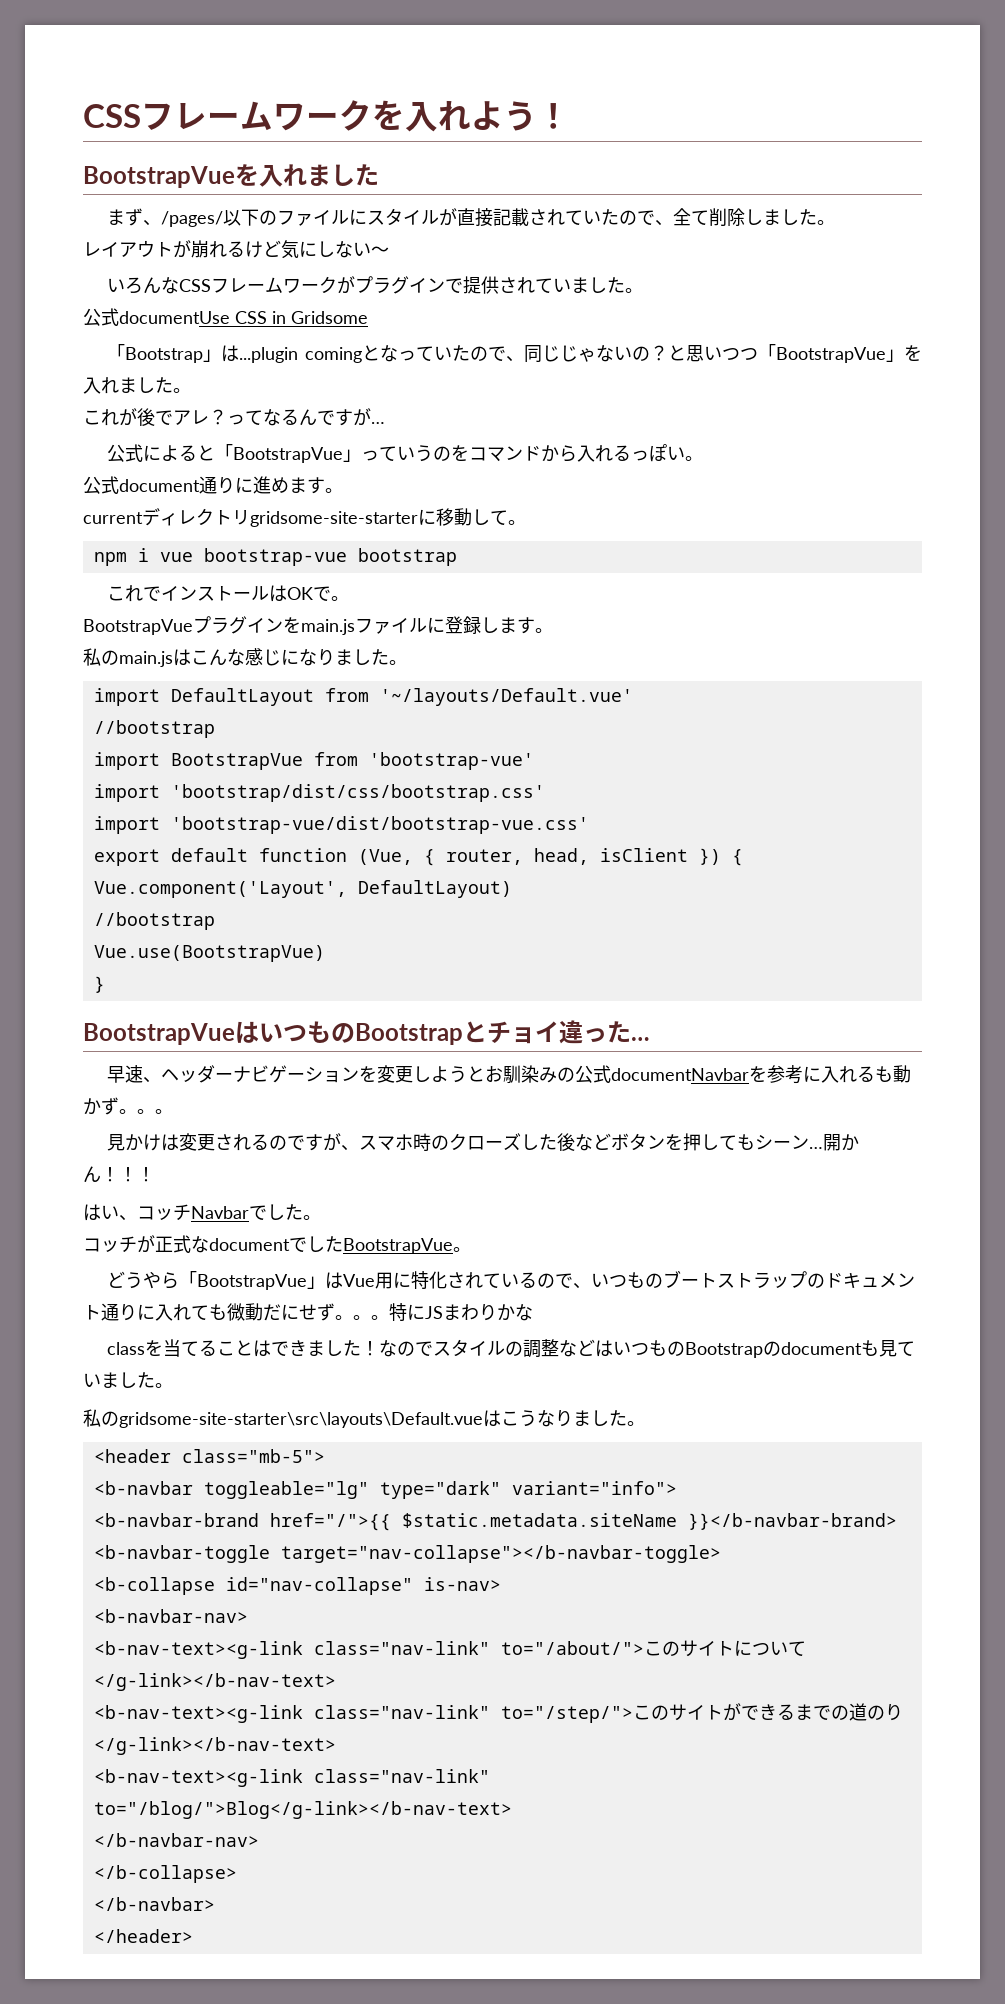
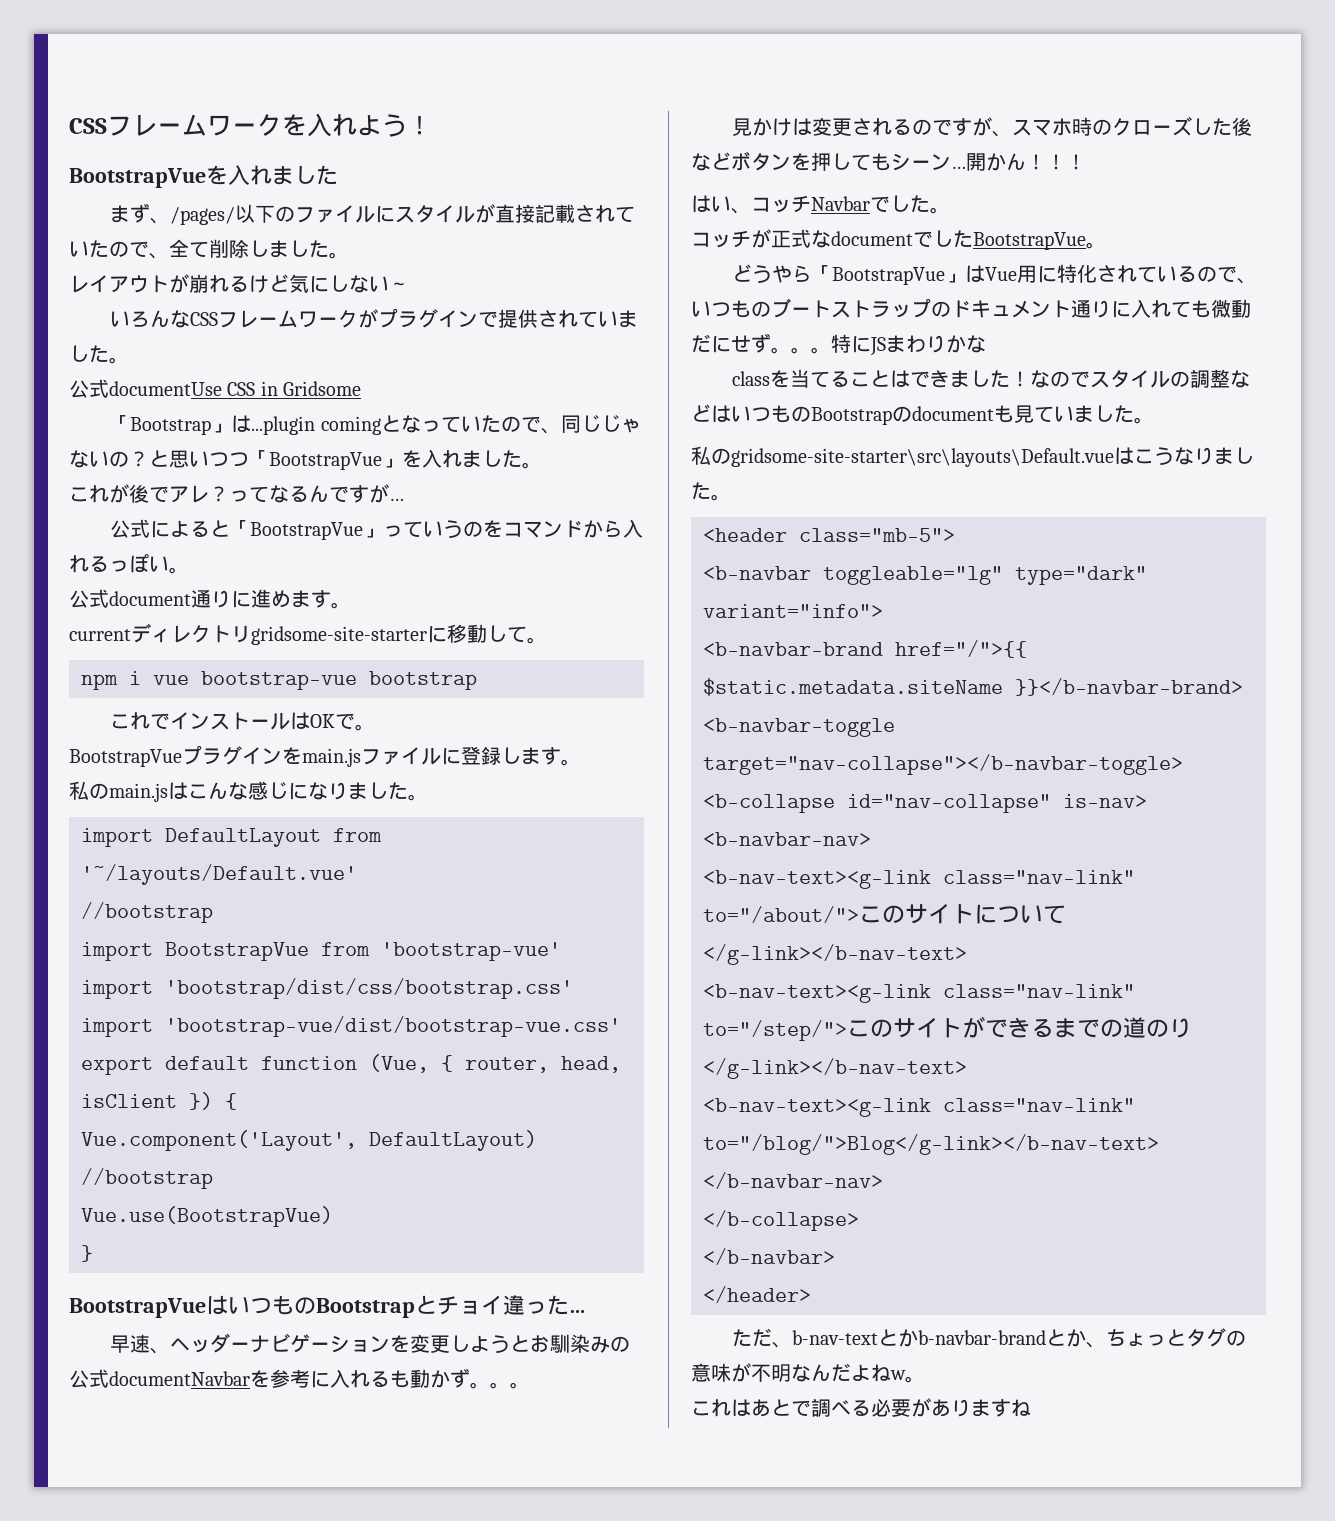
(193, 1936) none -> [732,1328,1247,1348] [691,1363,925,1383] [691,1398,1031,1417] // ただ、b-nav-textとかb-navbar-brandとか、ちょっとタグの意味が不明なんだよねw。 // これはあとで調べる必要がありますね

